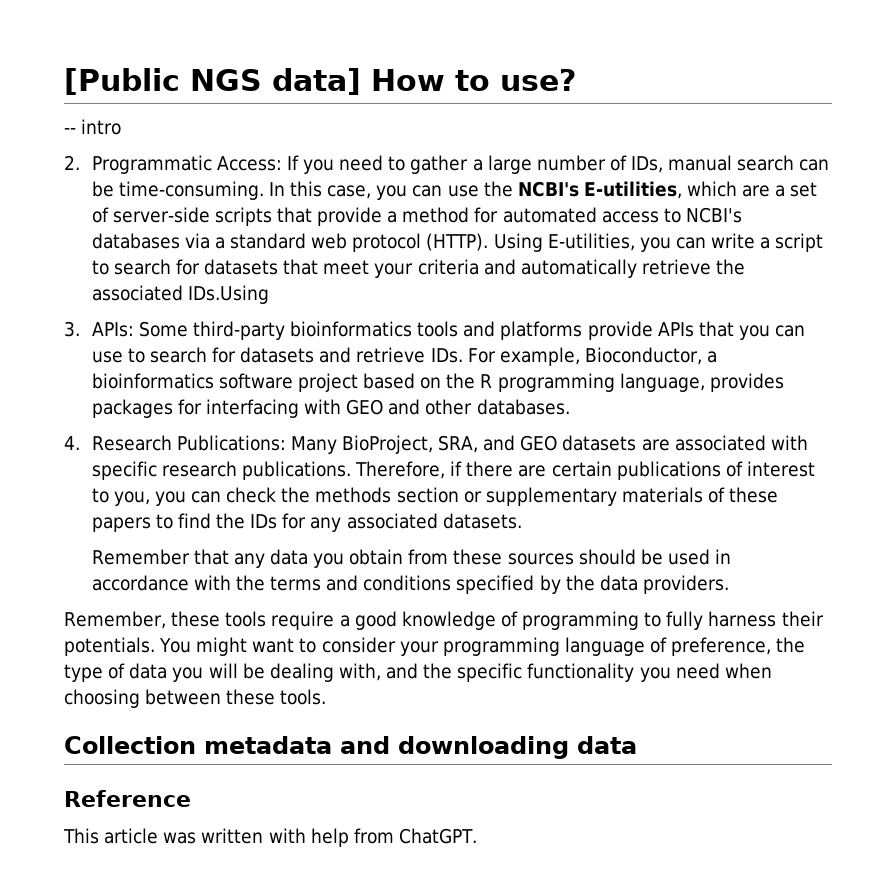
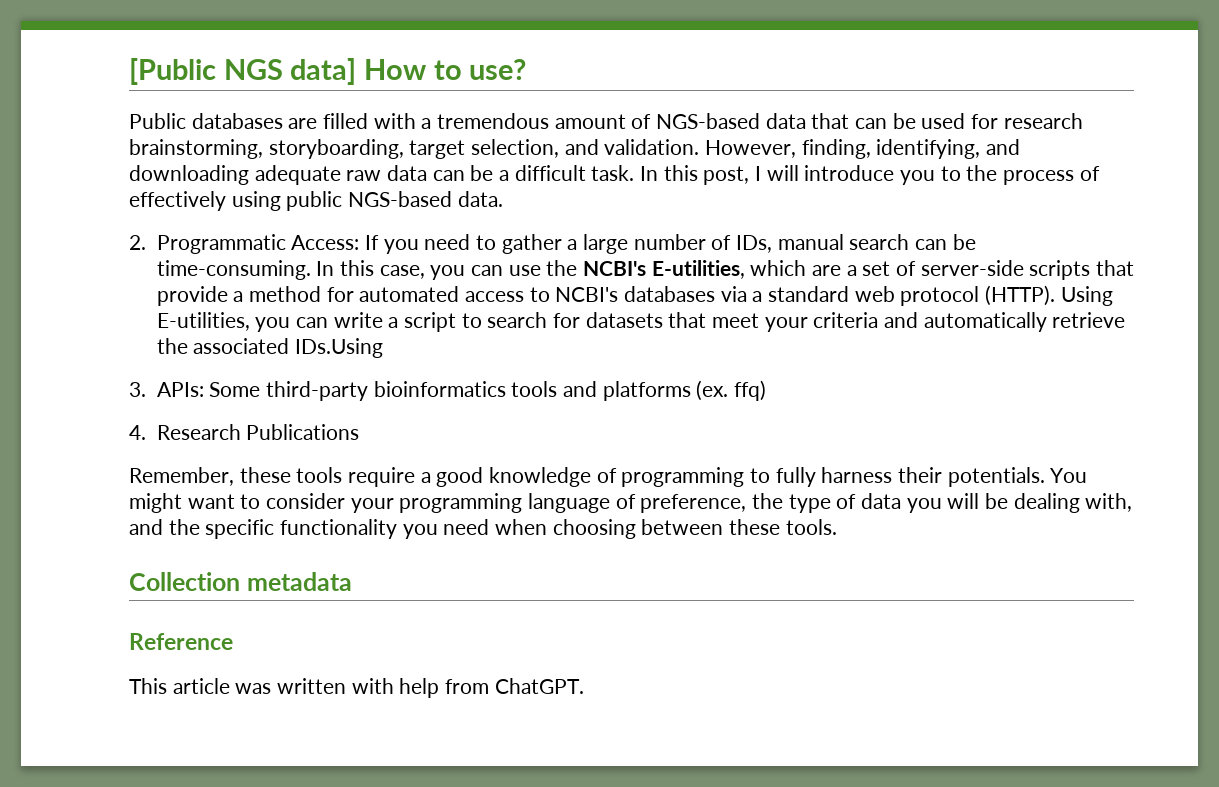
[64,119,122,135] -- intro -> [129,113,1083,129] [129,139,1021,159] [129,165,1100,185] [129,191,503,211] Public databases are filled with a tremendous amount of NGS-based data that can be used for research brainstorming, storyboarding, target selection, and validation. However, finding, identifying, and downloading adequate raw data can be a difficult task. In this post, I will introduce you to the process of effectively using public NGS-based data.
[587,321,806,340] [91,347,718,366] [91,373,784,392] [91,399,570,418] [64,435,808,454] [91,461,815,480] [91,487,779,506] [91,513,522,532] [91,549,732,568] [91,575,729,594] provide APIs that you can use to search for datasets and retrieve IDs. For example, Bioconductor, a bioinformatics software project based on the R programming language, provides packages for interfacing with GEO and other databases. // 4. Research Publications: Many BioProject, SRA, and GEO datasets are associated with specific research publications. Therefore, if there are certain publications of interest to you, you can check the methods section or supplementary materials of these papers to find the IDs for any associated datasets. // Remember that any data you obtain from these sources should be used in accordance with the terms and conditions specified by the data providers. -> [696,380,766,401] [129,424,360,440] (ex. ffq) // 4. Research Publications
[340,736,637,759] and downloading data -> (352, 581) none

